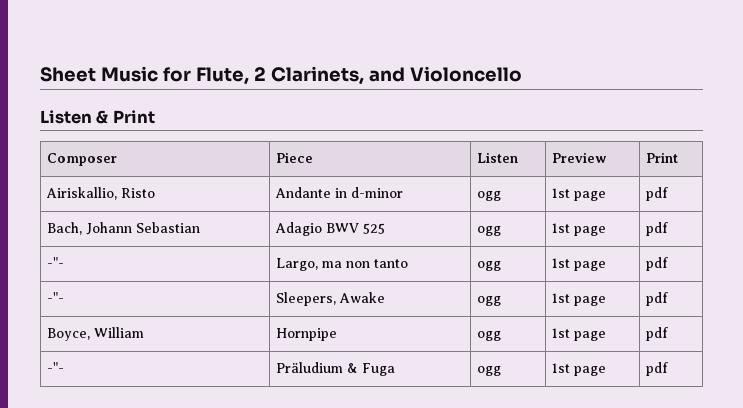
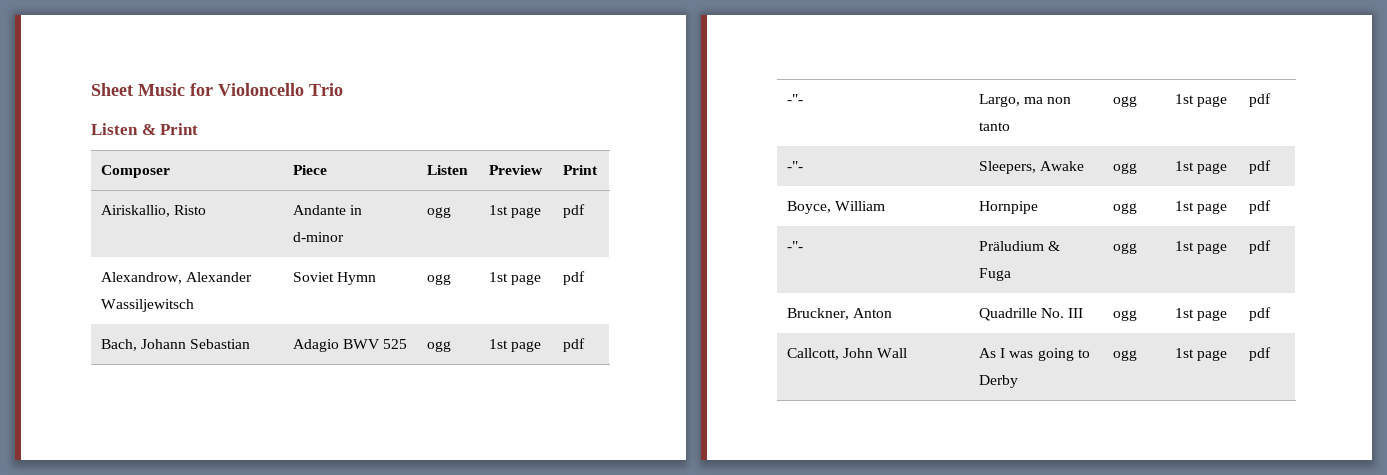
[195,66,405,85] Flute, 2 Clarinets, and -> (213, 89) none
(522, 74) none -> [309,83,343,96] Trio
(668, 194) none -> [101,272,253,284] [101,299,195,312] [293,272,377,285] [427,274,452,285] [489,272,542,285] [563,271,586,285] // Alexandrow, Alexander Wassiljewitsch | Soviet Hymn | ogg | 1st page | pdf
(668, 369) none -> [787,308,893,320] [979,308,1084,321] [1113,310,1138,321] [1175,308,1228,321] [1249,307,1272,321] [787,348,908,360] [979,348,1090,361] [979,375,1019,388] [1113,350,1138,361] [1175,348,1228,361] [1249,347,1272,361] // Bruckner, Anton | Quadrille No. III | ogg | 1st page | pdf // Callcott, John Wall | As I was going to Derby | ogg | 1st page | pdf

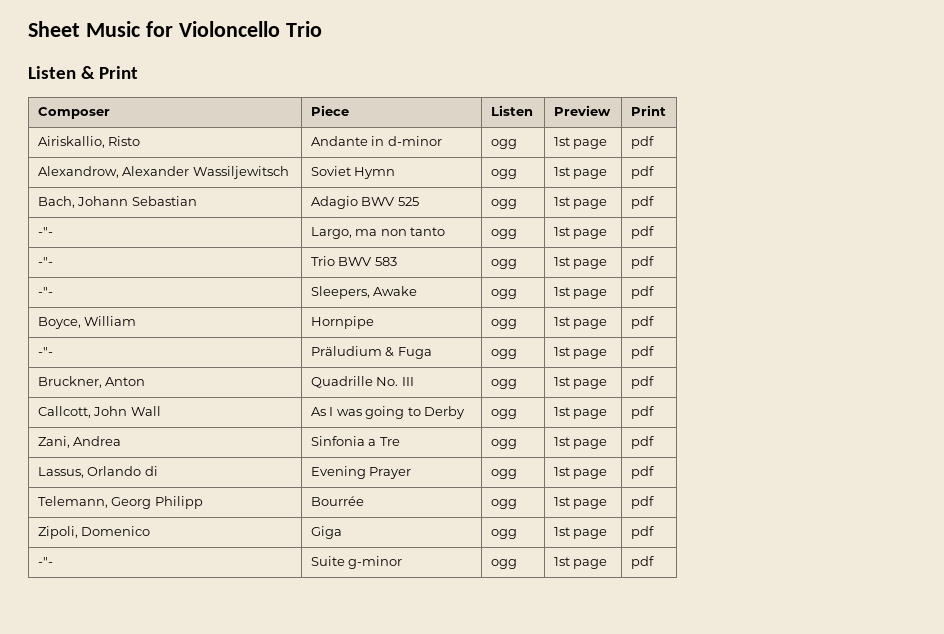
(1272, 100) none -> [37,257,53,266] [310,256,397,266] [490,259,517,269] [553,257,608,269] [630,256,654,269] // -"- | Trio BWV 583 | ogg | 1st page | pdf
(1272, 354) none -> [37,436,122,448] [310,436,400,446] [490,439,517,449] [553,437,608,449] [630,436,654,449] [37,466,158,478] [310,466,412,479] [490,469,517,479] [553,467,608,479] [630,466,654,479] [37,496,203,509] [310,496,364,506] [490,499,517,509] [553,497,608,509] [630,496,654,509] [37,526,151,539] [310,526,342,539] [490,529,517,539] [553,527,608,539] [630,526,654,539] [37,557,53,566] [310,556,403,569] [490,559,517,569] [553,557,608,569] [630,556,654,569] // Zani, Andrea | Sinfonia a Tre | ogg | 1st page | pdf // Lassus, Orlando di | Evening Prayer | ogg | 1st page | pdf // Telemann, Georg Philipp | Bourrée | ogg | 1st page | pdf // Zipoli, Domenico | Giga | ogg | 1st page | pdf // -"- | Suite g-minor | ogg | 1st page | pdf

